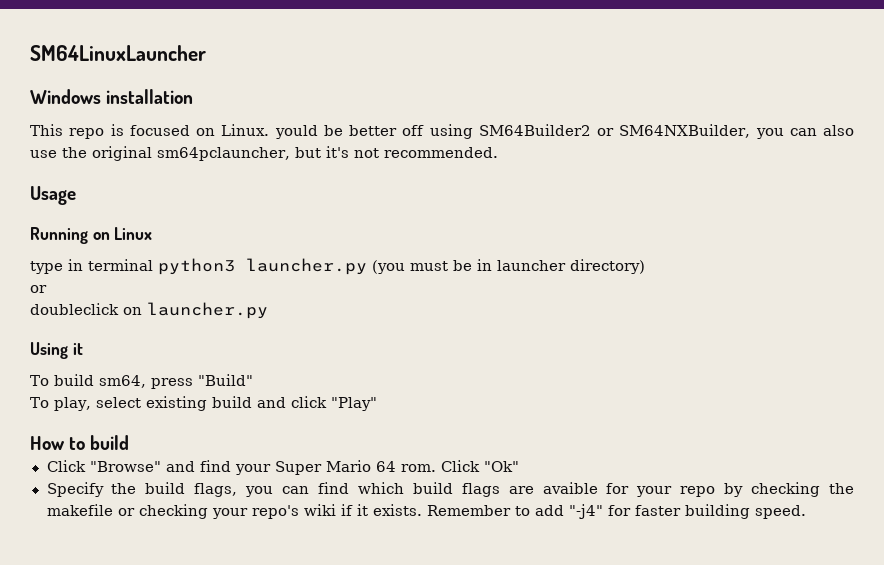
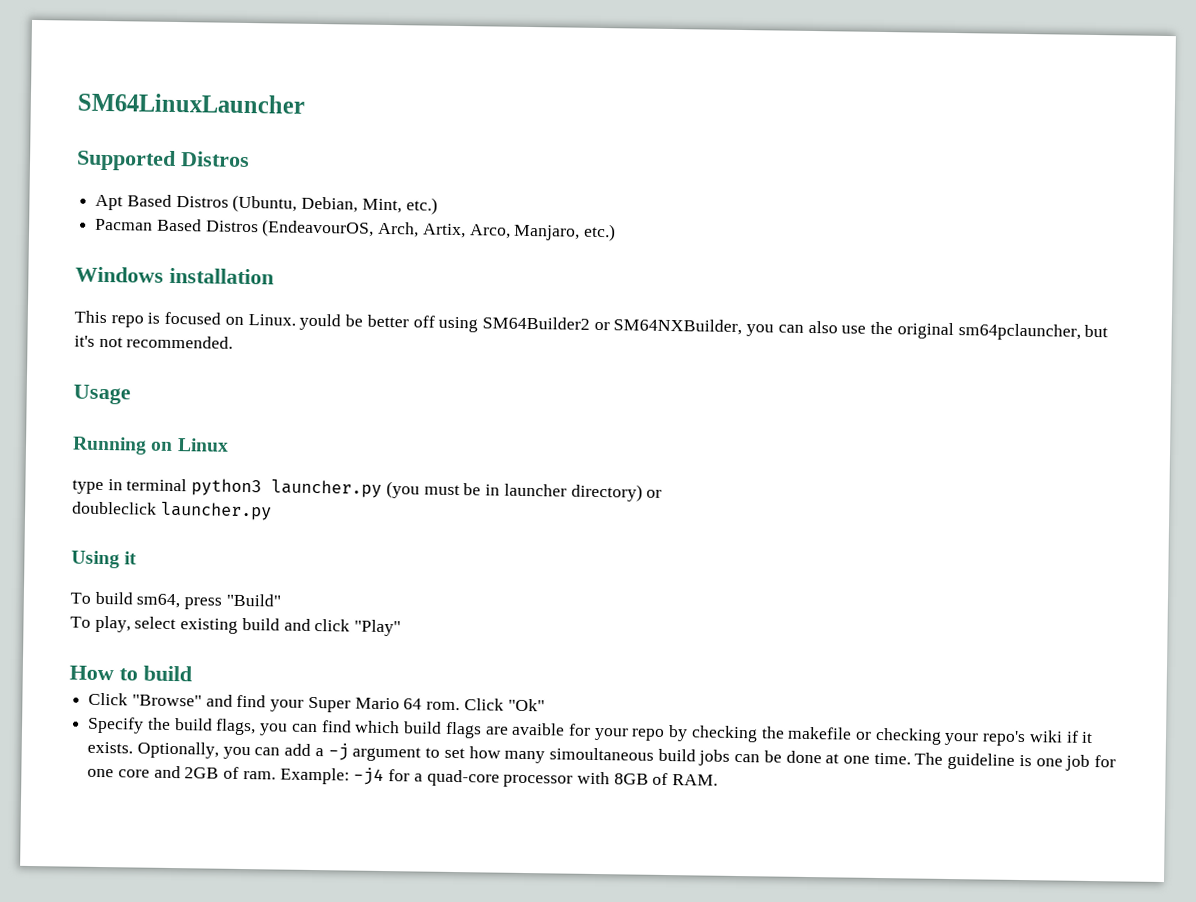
(206, 53) none -> [76,149,250,171] [95,194,438,215] [95,218,617,242] // Supported Distros // Apt Based Distros (Ubuntu, Debian, Mint, etc.) // Pacman Based Distros (EndeavourOS, Arch, Artix, Arco, Manjaro, etc.)
(645, 266) // -> (643, 492) none
[123,307,142,315] on -> (157, 508) none
[426,504,806,519] Remember to add "-j4" for faster building speed. -> [136,741,1117,771] [87,765,719,788] Optionally, you can add a -j argument to set how many simoultaneous build jobs can be done at one time. The guideline is one job for one core and 2GB of ram. Example: -j4 for a quad-core processor with 8GB of RAM.

